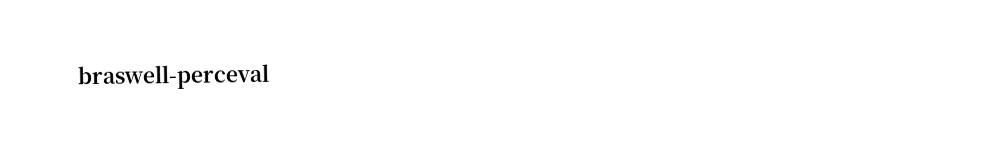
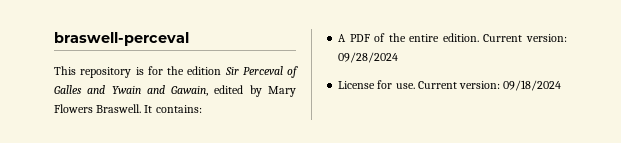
(270, 77) none -> [54,66,298,78] [54,85,296,97] [54,104,202,113] [338,33,567,42] [338,52,399,63] [338,80,562,91] // This repository is for the edition Sir Perceval of Galles and Ywain and Gawain, edited by Mary Flowers Braswell. It contains: // A PDF of the entire edition. Current version: 09/28/2024 // License for use. Current version: 09/18/2024

